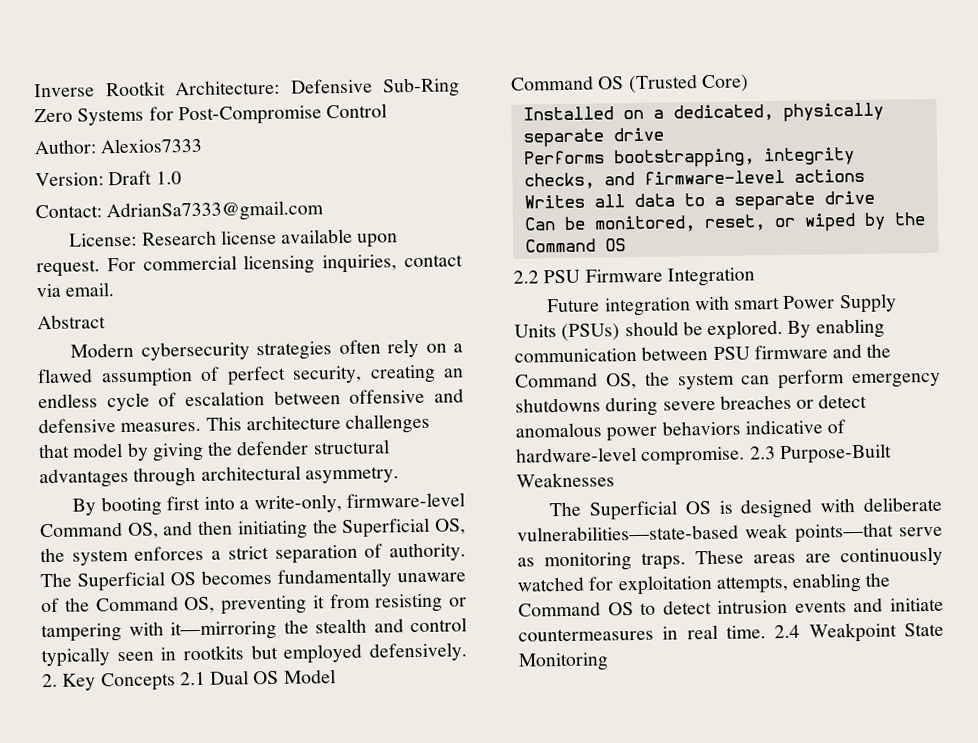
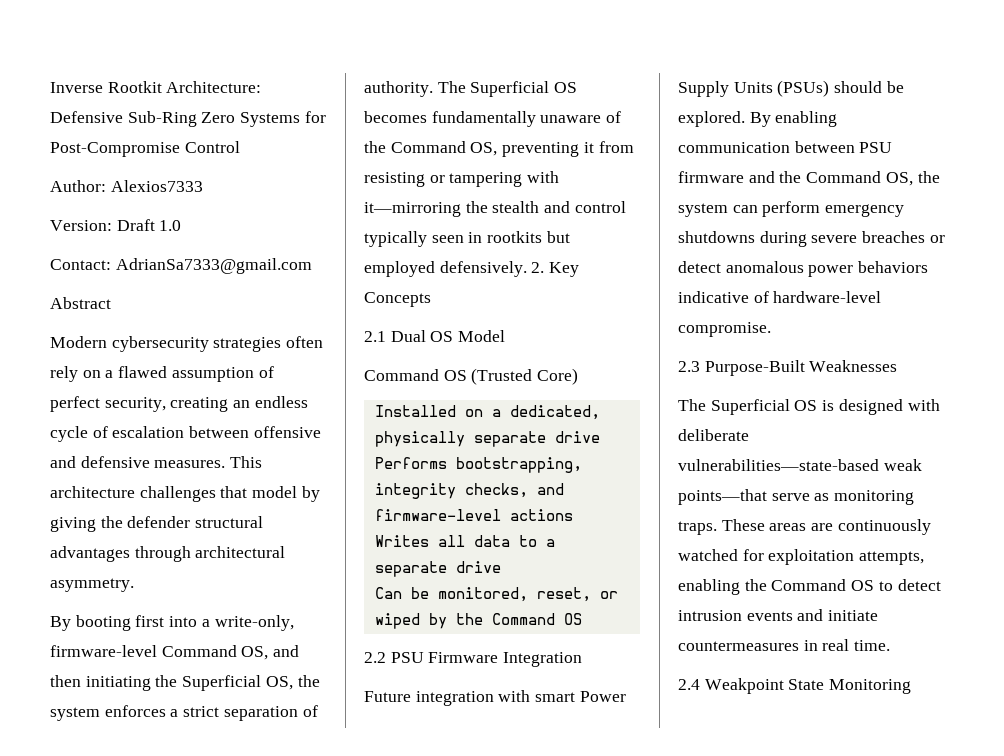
[69,228,399,248] [36,254,463,278] [36,282,115,298] // License: Research license available upon request. For commercial licensing inquiries, contact via email. -> (312, 266) none
(176, 682) none -> (431, 299) //
(746, 456) none -> (771, 329) //
(766, 632) none -> (891, 645) //

